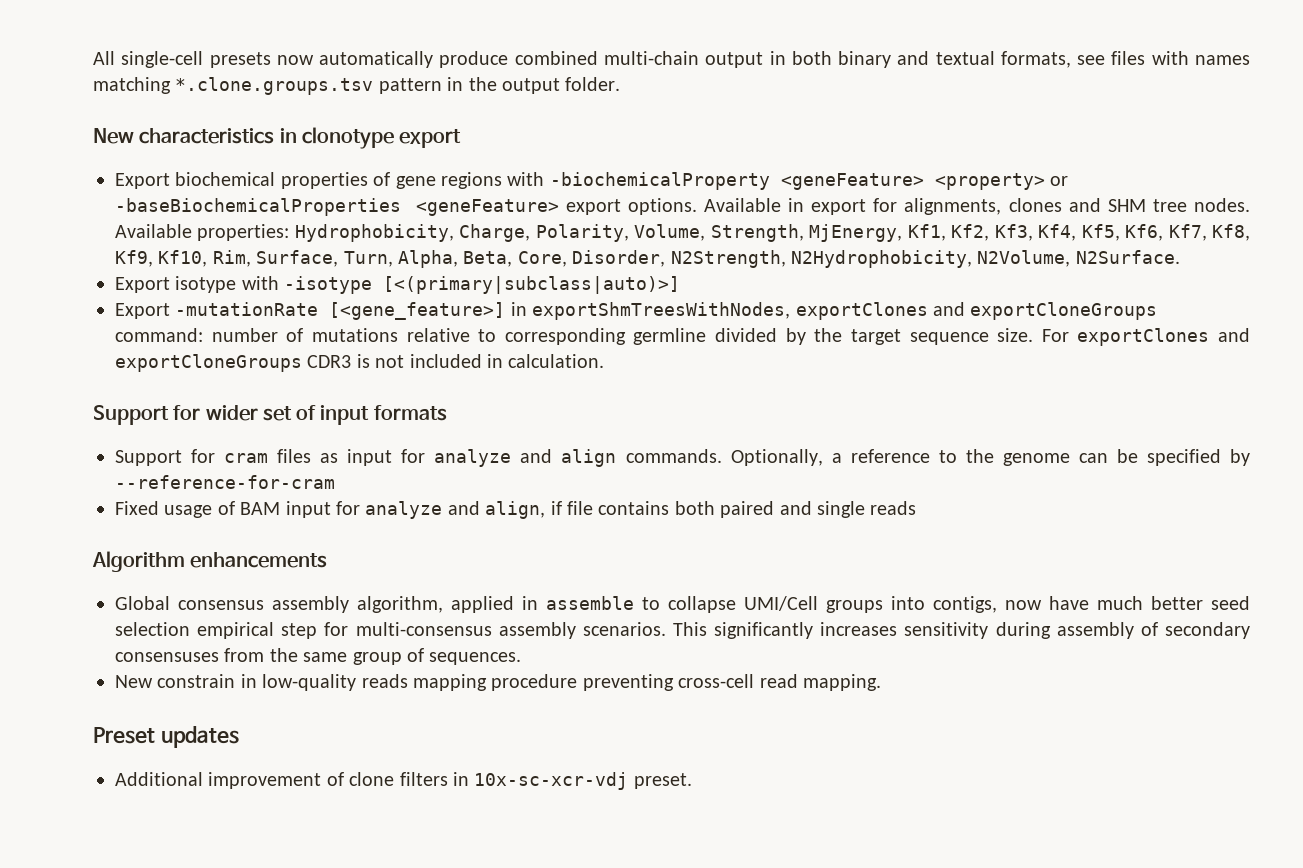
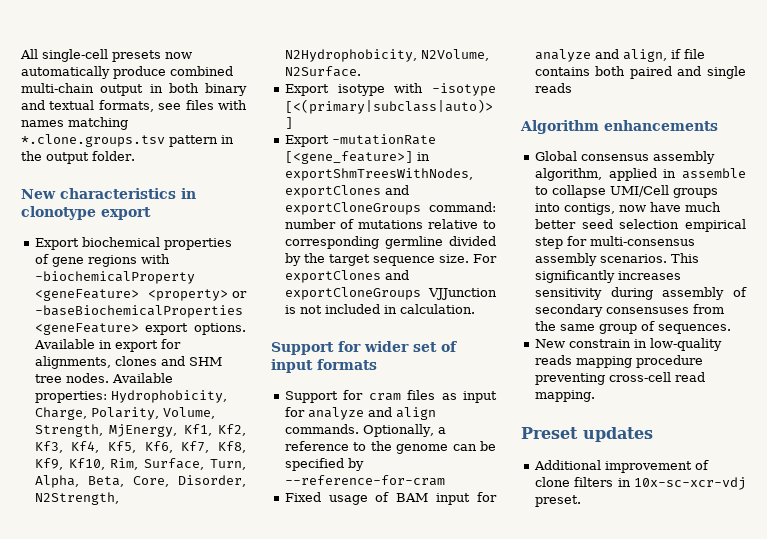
[307,355,352,368] CDR3 -> [428,288,497,300] VJJunction

